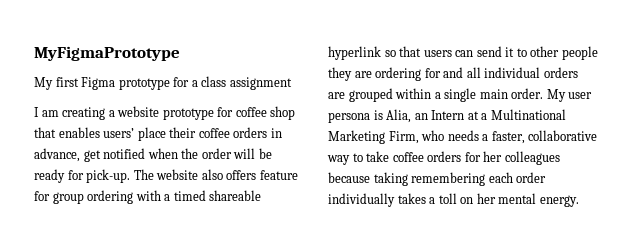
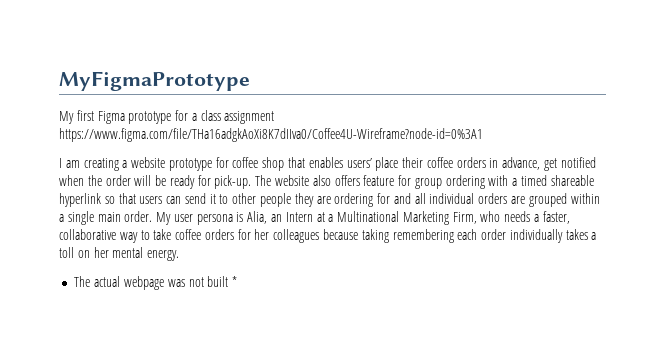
(292, 83) none -> [59,128,483,142] https://www.figma.com/file/THa16adgkAoXi8K7dIIva0/Coffee4U-Wireframe?node-id=0%3A1
(579, 201) none -> [74,276,238,290] // The actual webpage was not built *

